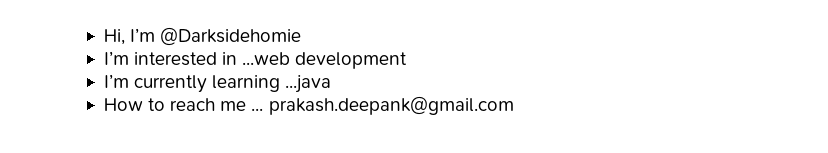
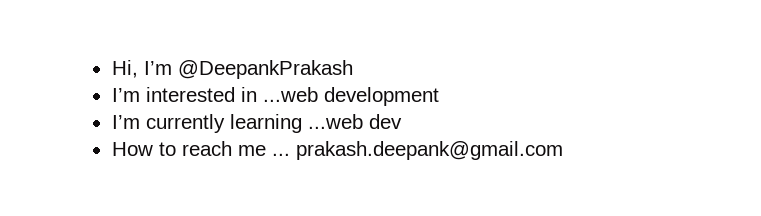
[160,27,302,46] @Darksidehomie -> [177,60,353,79] @DeepankPrakash
[285,75,332,93] ...java -> [307,114,402,129] ...web dev

